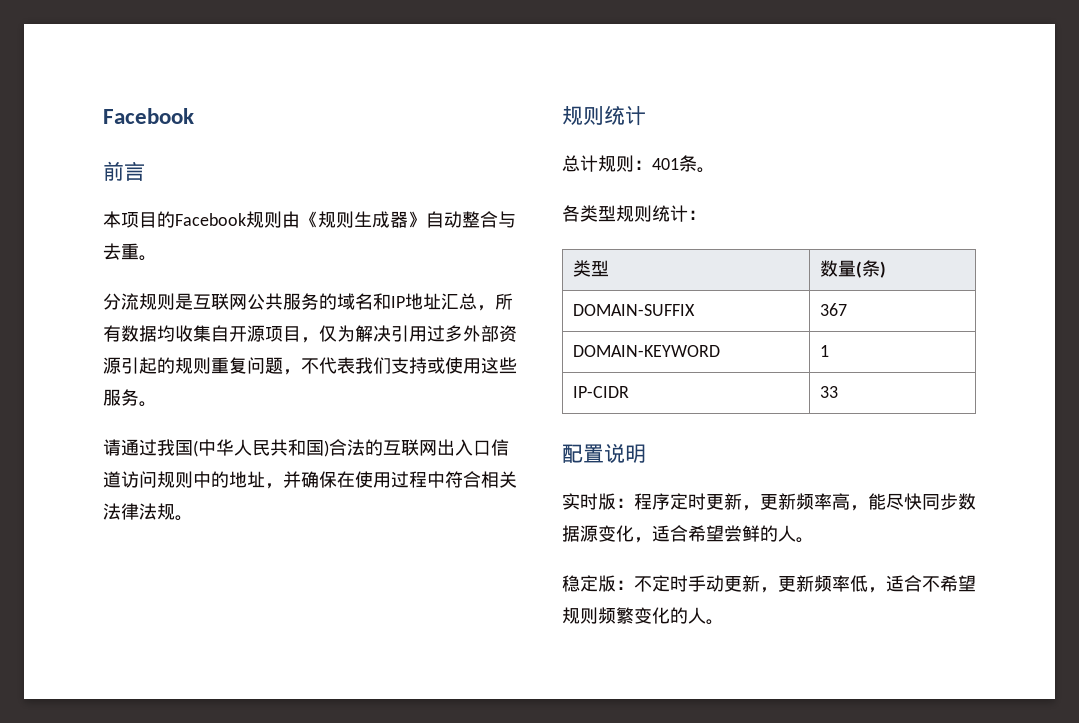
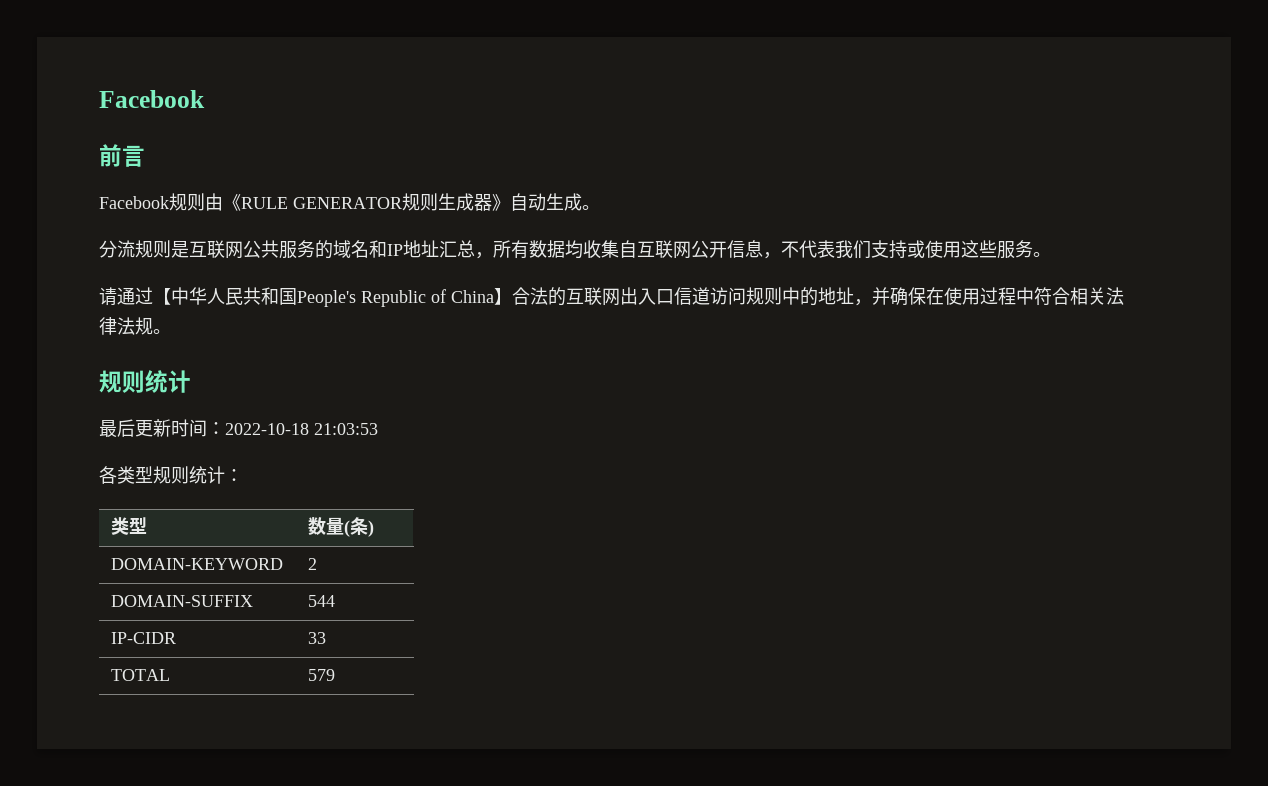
[103,211,175,228] 本项目的 -> (145, 156) none
(318, 219) none -> [241,197,402,209] RULE GENERATOR
[462,211,516,228] [103,243,139,260] 整合与去重 -> [546,193,582,211] 生成
[229,325,517,343] [103,357,283,374] 开源项目，仅为解决引用过多外部资源引起的规则重复问题 -> [637,240,763,259] 互联网公开信息
[157,439,198,457] 我国( -> [153,288,171,305] 【
[324,440,329,457] ) -> [297,288,512,307] People's Republic of China】
[562,155,715,173] 总计规则：401条。 -> [99,419,378,437] 最后更新时间：2022-10-18 21:03:53
(886, 269) none -> [111,558,284,570] [308,558,318,570] // DOMAIN-KEYWORD | 2
[819,303,847,316] [572,345,720,357] [819,345,829,357] 367 // DOMAIN-KEYWORD | 1 -> [308,595,336,607] 544
[562,443,646,463] [562,493,976,511] [562,525,814,543] [562,575,976,593] [562,607,724,625] // 配置说明 // 实时版：程序定时更新，更新频率高，能尽快同步数据源变化，适合希望尝鲜的人。 // 稳定版：不定时手动更新，更新频率低，适合不希望规则频繁变化的人。 -> [111,669,171,681] [308,669,336,681] // TOTAL | 579

